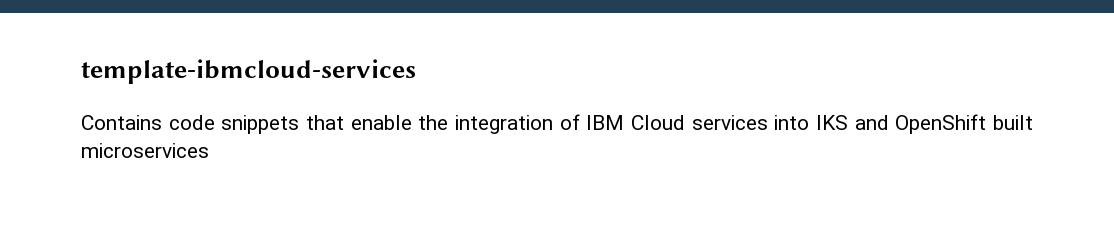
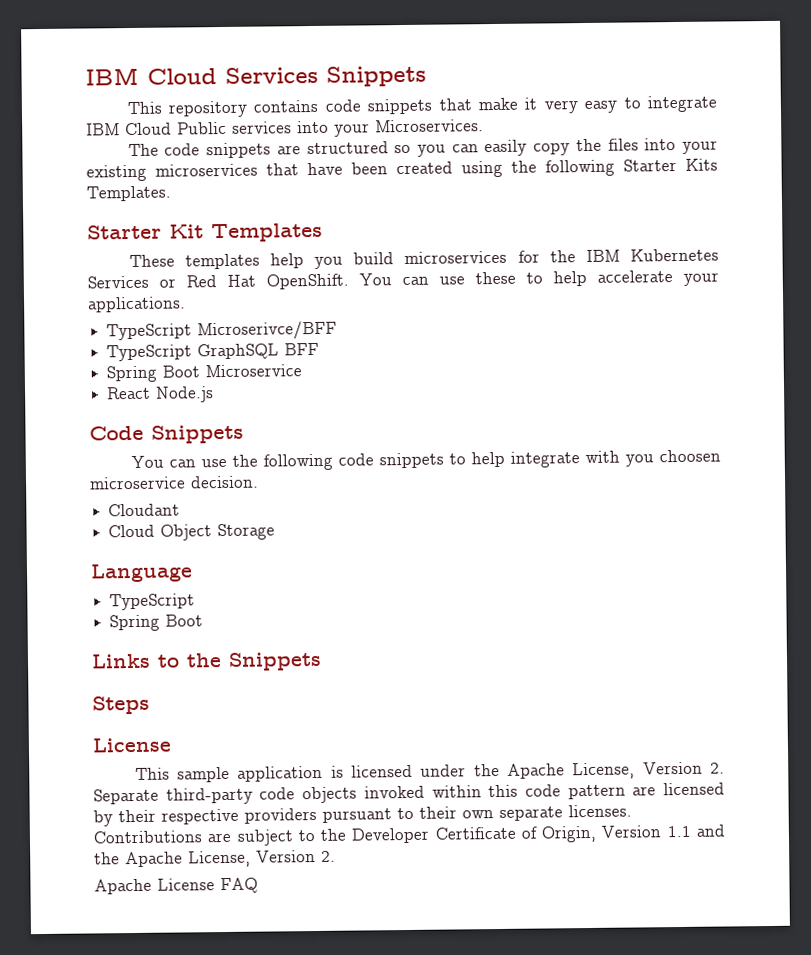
[81,59,416,84] [81,114,686,134] template-ibmcloud-services // Contains code snippets that enable the integration of IBM Cloud -> [85,65,426,87] [126,95,717,118] [86,121,227,136] IBM Cloud Services Snippets // This repository contains code snippets that make it very easy to integrate IBM Cloud Public
[816,114,1033,134] [81,143,209,158] IKS and OpenShift built microservices -> [334,119,484,137] [127,138,718,159] [86,158,718,182] [86,185,171,202] [87,222,323,243] [128,248,719,270] [87,270,719,290] [88,296,186,313] [106,320,338,341] [106,342,320,362] [106,364,303,383] [106,386,215,403] [89,424,244,444] [130,449,721,471] [89,475,259,490] [108,503,181,517] [108,523,276,541] [90,563,193,583] [109,593,196,611] [109,614,204,632] [91,651,322,671] [92,695,150,715] [92,737,171,753] [134,761,725,783] [93,782,725,805] [93,804,632,827] [93,824,725,846] [94,850,336,868] [94,877,258,895] your Microservices. // The code snippets are structured so you can easily copy the files into your existing microservices that have been created using the following Starter Kits Templates. // Starter Kit Templates // These templates help you build microservices for the IBM Kubernetes Services or Red Hat OpenShift. You can use these to help accelerate your applications. // TypeScript Microserivce/BFF // TypeScript GraphSQL BFF // Spring Boot Microservice // React Node.js // Code Snippets // You can use the following code snippets to help integrate with you choosen microservice decision. // Cloudant // Cloud Object Storage // Language // TypeScript // Spring Boot // Links to the Snippets // Steps // License // This sample application is licensed under the Apache License, Version 2. Separate third-party code objects invoked within this code pattern are licensed by their respective providers pursuant to their own separate licenses. Contributions are subject to the Developer Certificate of Origin, Version 1.1 and the Apache License, Version 2. // Apache License FAQ

